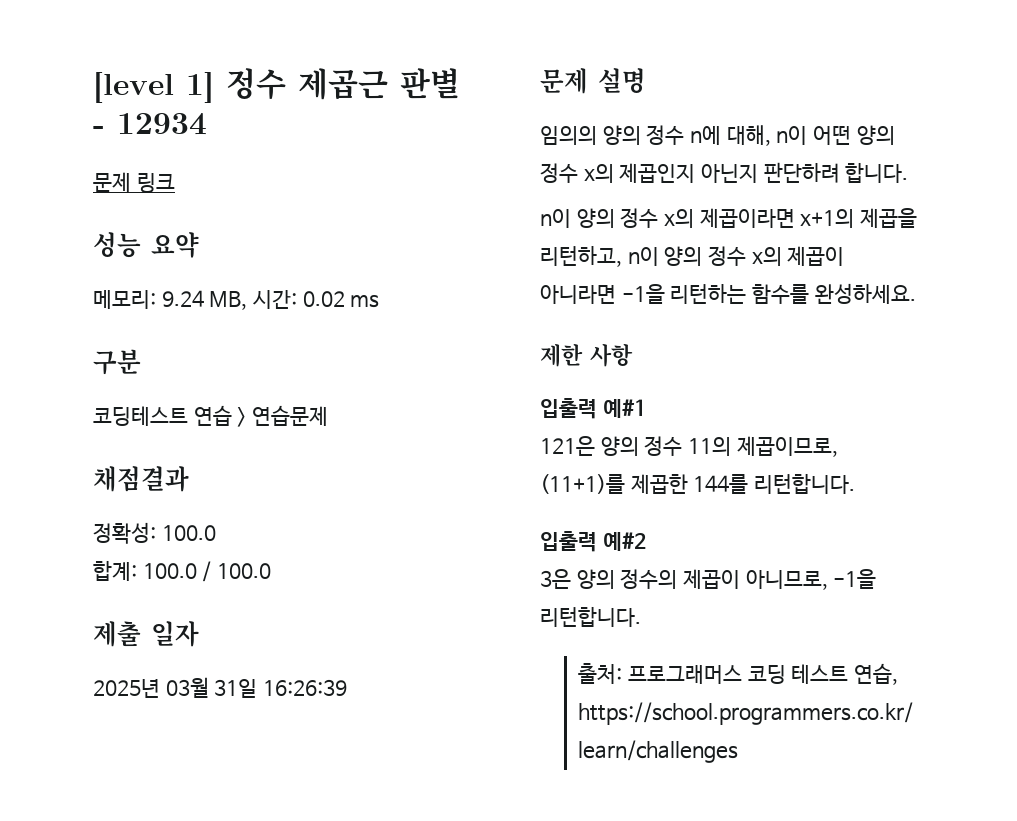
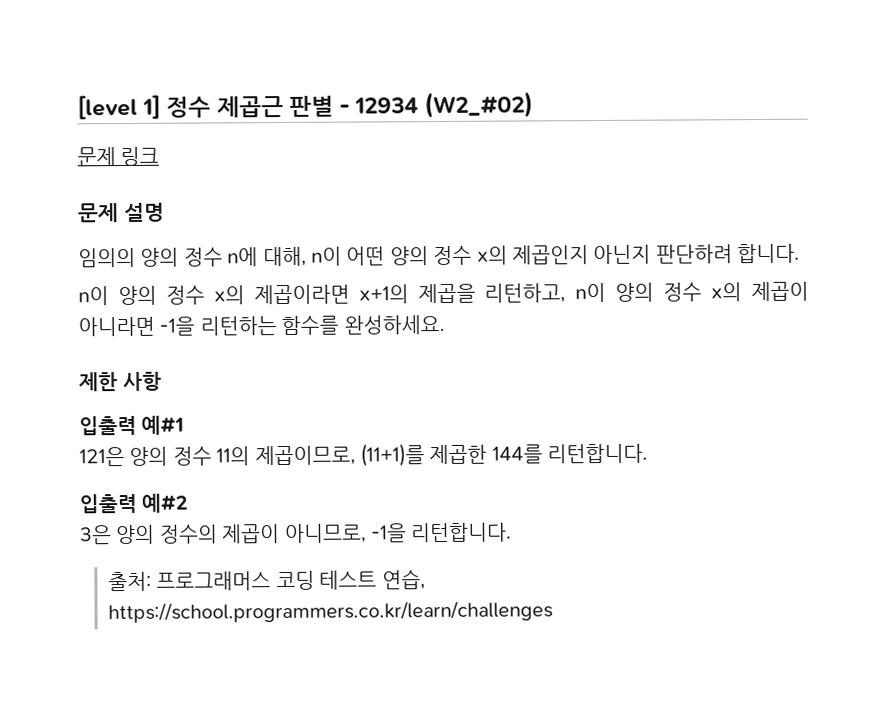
(207, 124) none -> [424,91,535,119] (W2_#02)
[93,232,199,258] [93,290,380,310] [93,349,141,375] [93,405,329,427] [93,466,189,492] [93,522,216,544] [93,560,272,582] [93,621,199,647] [93,677,348,698] // 성능 요약 // 메모리: 9.24 MB, 시간: 0.02 ms // 구분 // 코딩테스트 연습 > 연습문제 // 채점결과 // 정확성: 100.0 // 합계: 100.0 / 100.0 // 제출 일자 // 2025년 03월 31일 16:26:39 -> (160, 156) none

